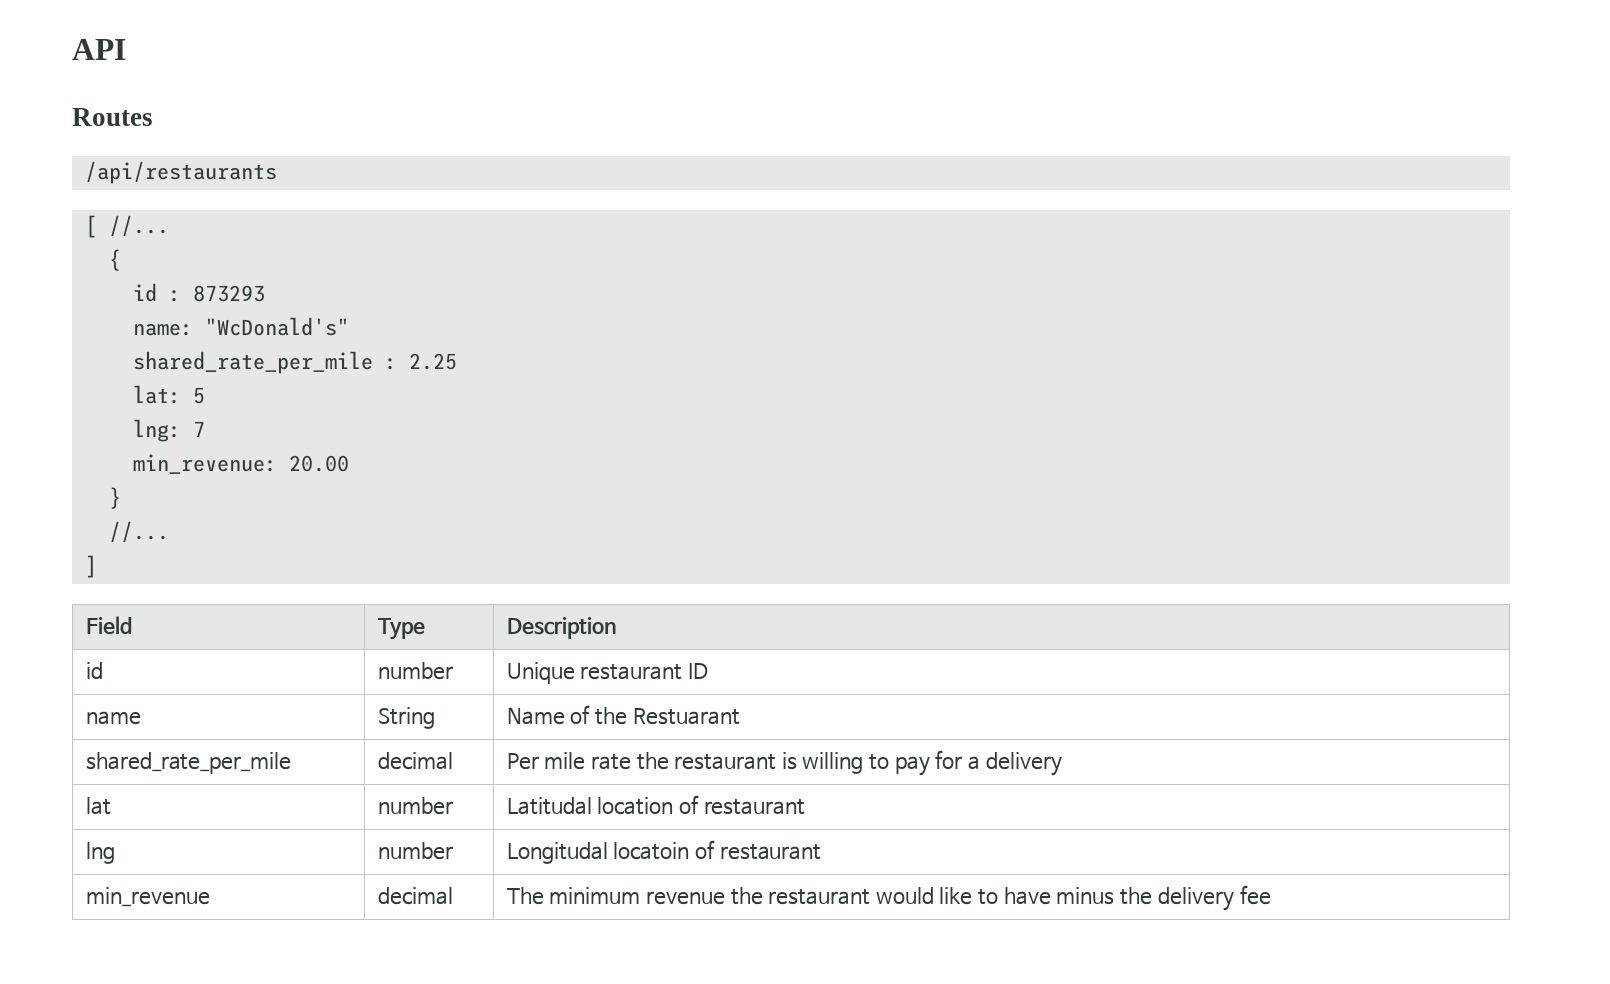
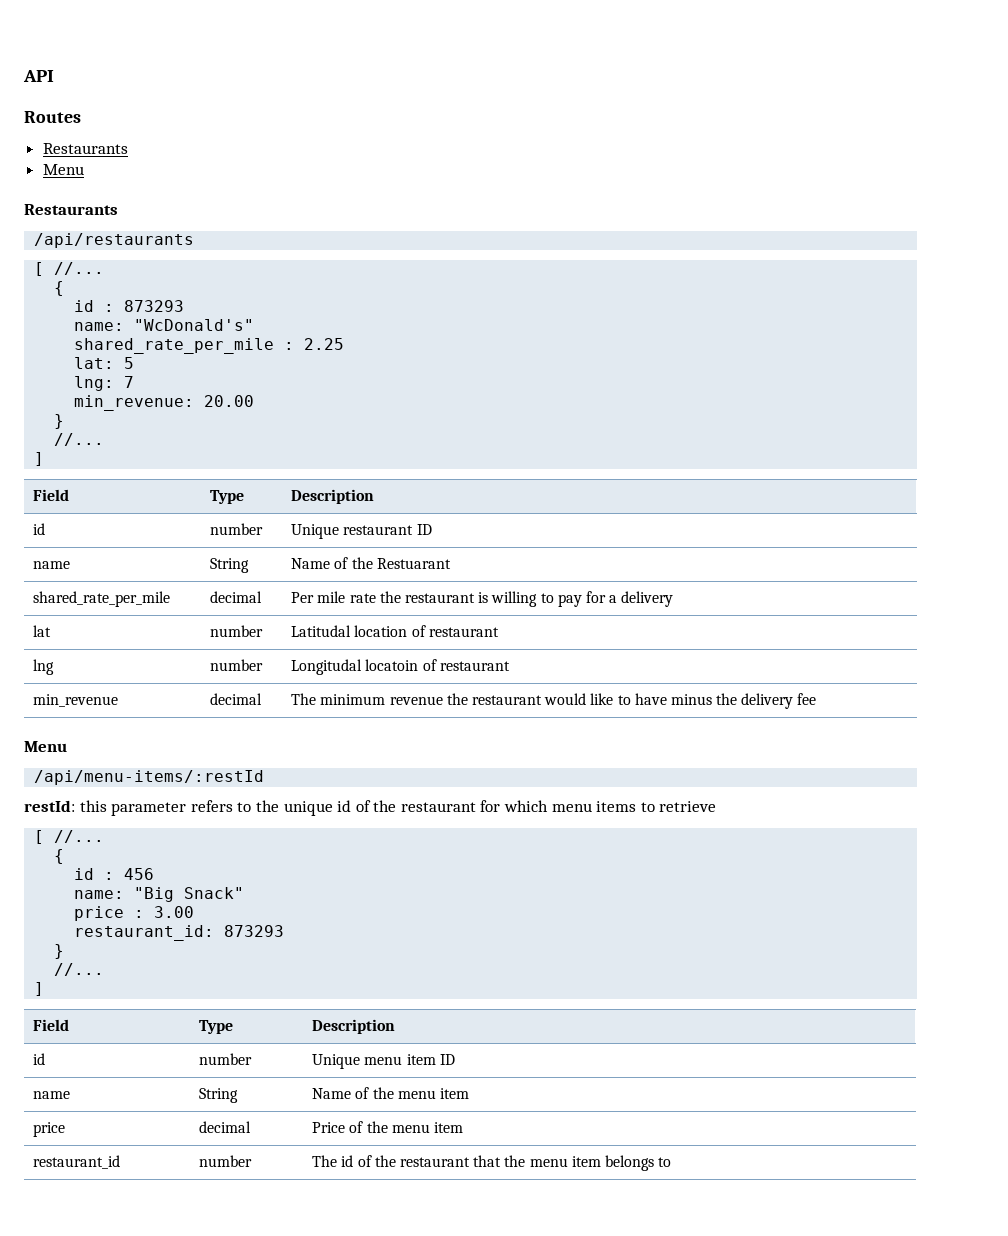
(153, 117) none -> [42,143,128,154] [42,164,84,175] [24,204,118,215] // Restaurants // Menu // Restaurants
(1271, 895) none -> [24,741,67,752] [34,770,265,785] [24,800,717,816] [34,830,105,844] [54,849,65,864] [74,868,155,880] [74,887,245,902] [74,906,195,921] [74,925,285,941] [54,944,65,959] [54,963,105,976] [34,982,45,996] [33,1019,70,1031] [199,1020,234,1034] [312,1019,396,1034] [33,1053,46,1065] [199,1053,253,1065] [312,1054,455,1069] [33,1091,71,1099] [199,1088,239,1103] [312,1087,469,1099] [33,1122,66,1137] [199,1121,252,1133] [312,1121,463,1133] [33,1155,121,1169] [199,1155,253,1167] [312,1155,672,1171] // Menu // /api/menu-items/:restId // restId: this parameter refers to the unique id of the restaurant for which menu items to retrieve // [ //... // { // id : 456 // name: "Big Snack" // price : 3.00 // restaurant_id: 873293 // } // //... // ] // Field | Type | Description // id | number | Unique menu item ID // name | String | Name of the menu item // price | decimal | Price of the menu item // restaurant_id | number | The id of the restaurant that the menu item belongs to

